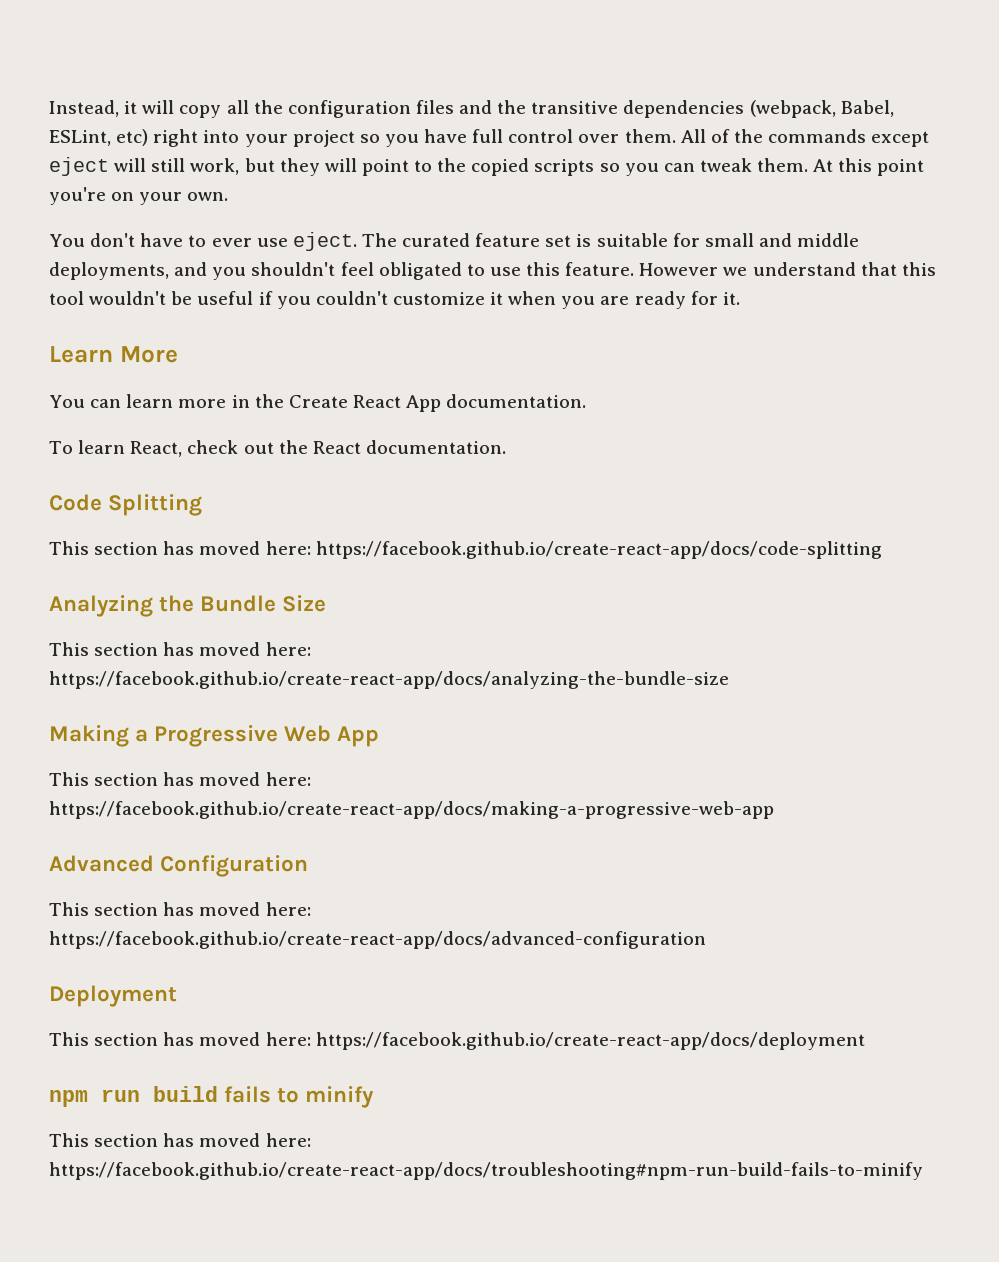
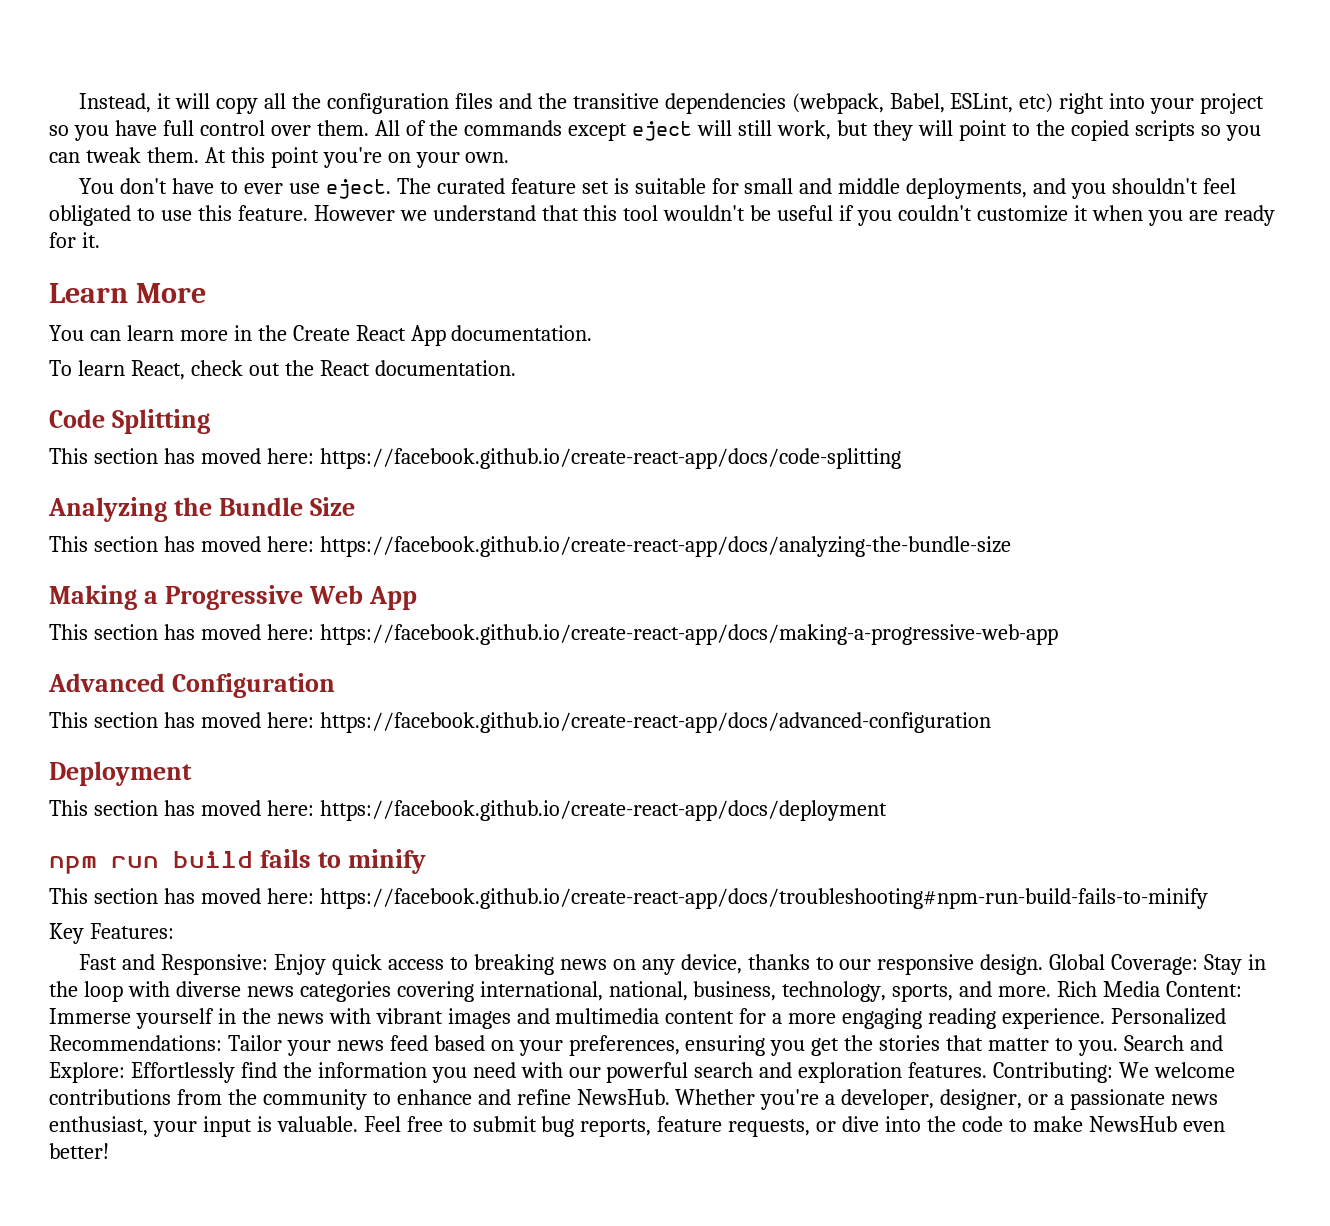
(923, 1171) none -> [49,923,174,944] [79,954,1267,975] [49,981,1243,1002] [49,1008,1226,1029] [49,1035,1223,1056] [49,1062,1236,1083] [49,1089,1218,1110] [49,1116,1225,1137] [49,1143,109,1159] // Key Features: // Fast and Responsive: Enjoy quick access to breaking news on any device, thanks to our responsive design. Global Coverage: Stay in the loop with diverse news categories covering international, national, business, technology, sports, and more. Rich Media Content: Immerse yourself in the news with vibrant images and multimedia content for a more engaging reading experience. Personalized Recommendations: Tailor your news feed based on your preferences, ensuring you get the stories that matter to you. Search and Explore: Effortlessly find the information you need with our powerful search and exploration features. Contributing: We welcome contributions from the community to enhance and refine NewsHub. Whether you're a developer, designer, or a passionate news enthusiast, your input is valuable. Feel free to submit bug reports, feature requests, or dive into the code to make NewsHub even better!

